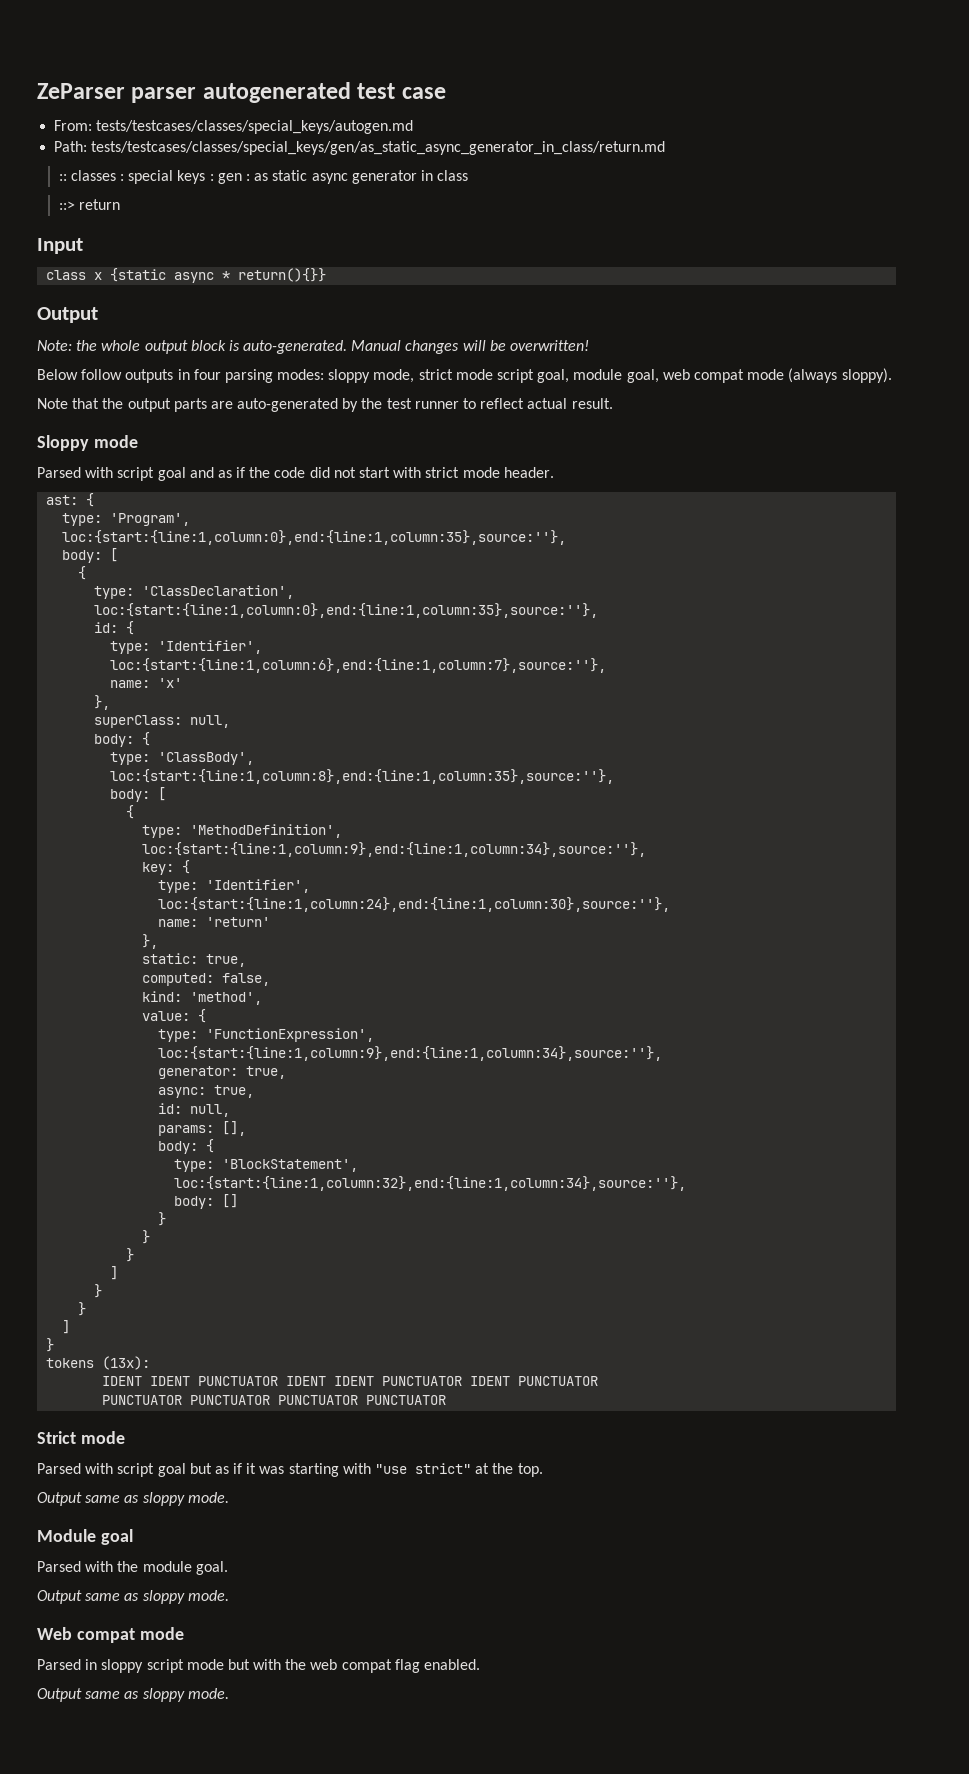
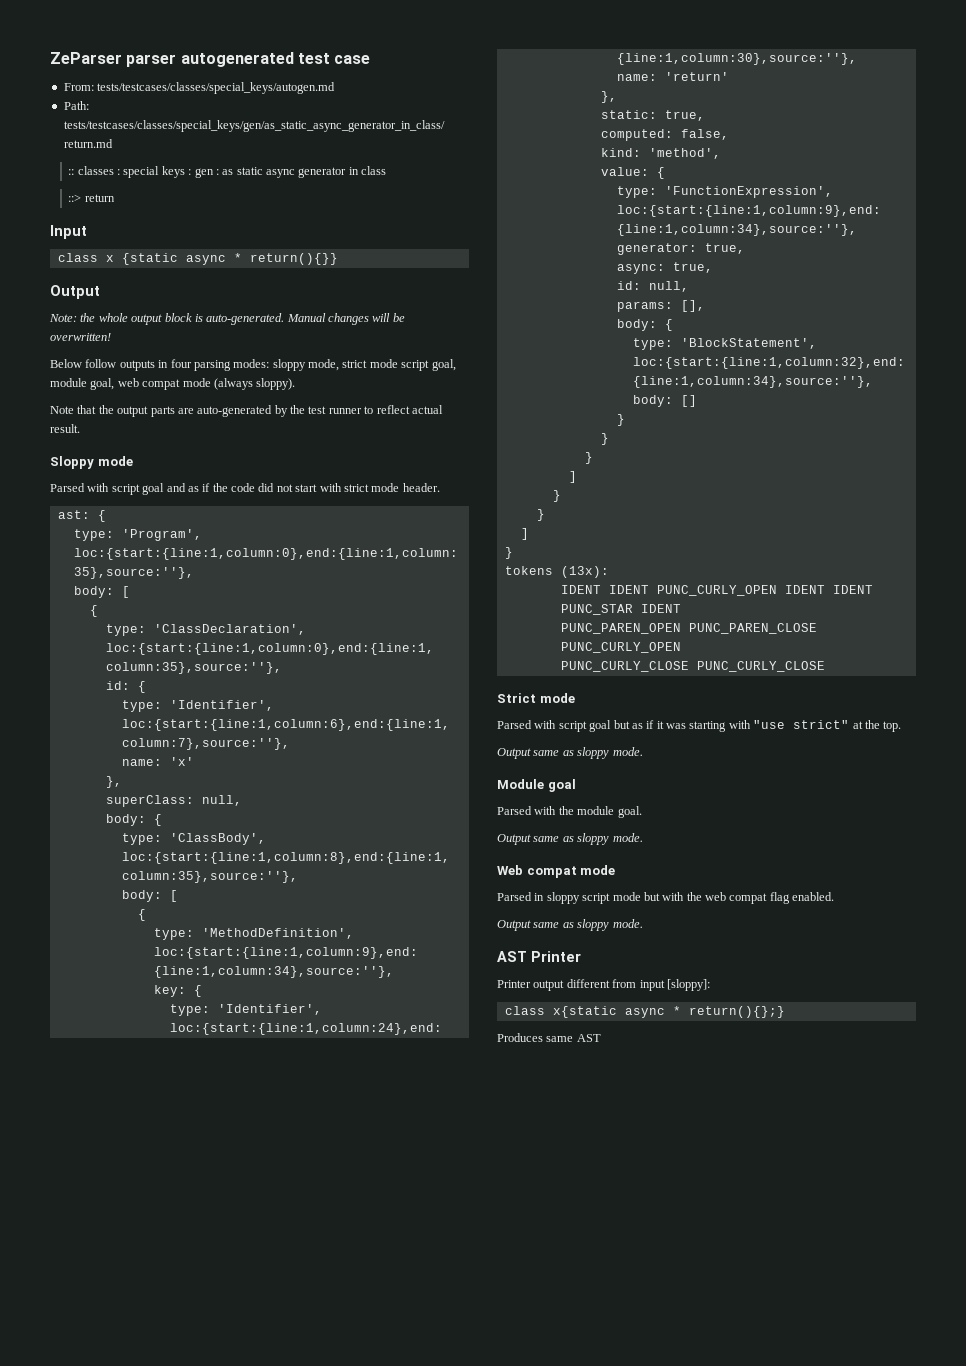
[198,1376,599,1386] [102,1395,447,1405] PUNCTUATOR IDENT IDENT PUNCTUATOR IDENT PUNCTUATOR // PUNCTUATOR PUNCTUATOR PUNCTUATOR PUNCTUATOR -> [656,585,873,596] [560,604,681,615] [560,623,817,634] [560,642,681,653] [560,661,825,672] PUNC_CURLY_OPEN IDENT IDENT PUNC_STAR IDENT // PUNC_PAREN_OPEN PUNC_PAREN_CLOSE PUNC_CURLY_OPEN // PUNC_CURLY_CLOSE PUNC_CURLY_CLOSE
(229, 1693) none -> [497,951,581,962] [497,979,710,991] [504,1006,785,1018] [497,1033,601,1042] // AST Printer // Printer output different from input [sloppy]: // class x{static async * return(){};} // Produces same AST

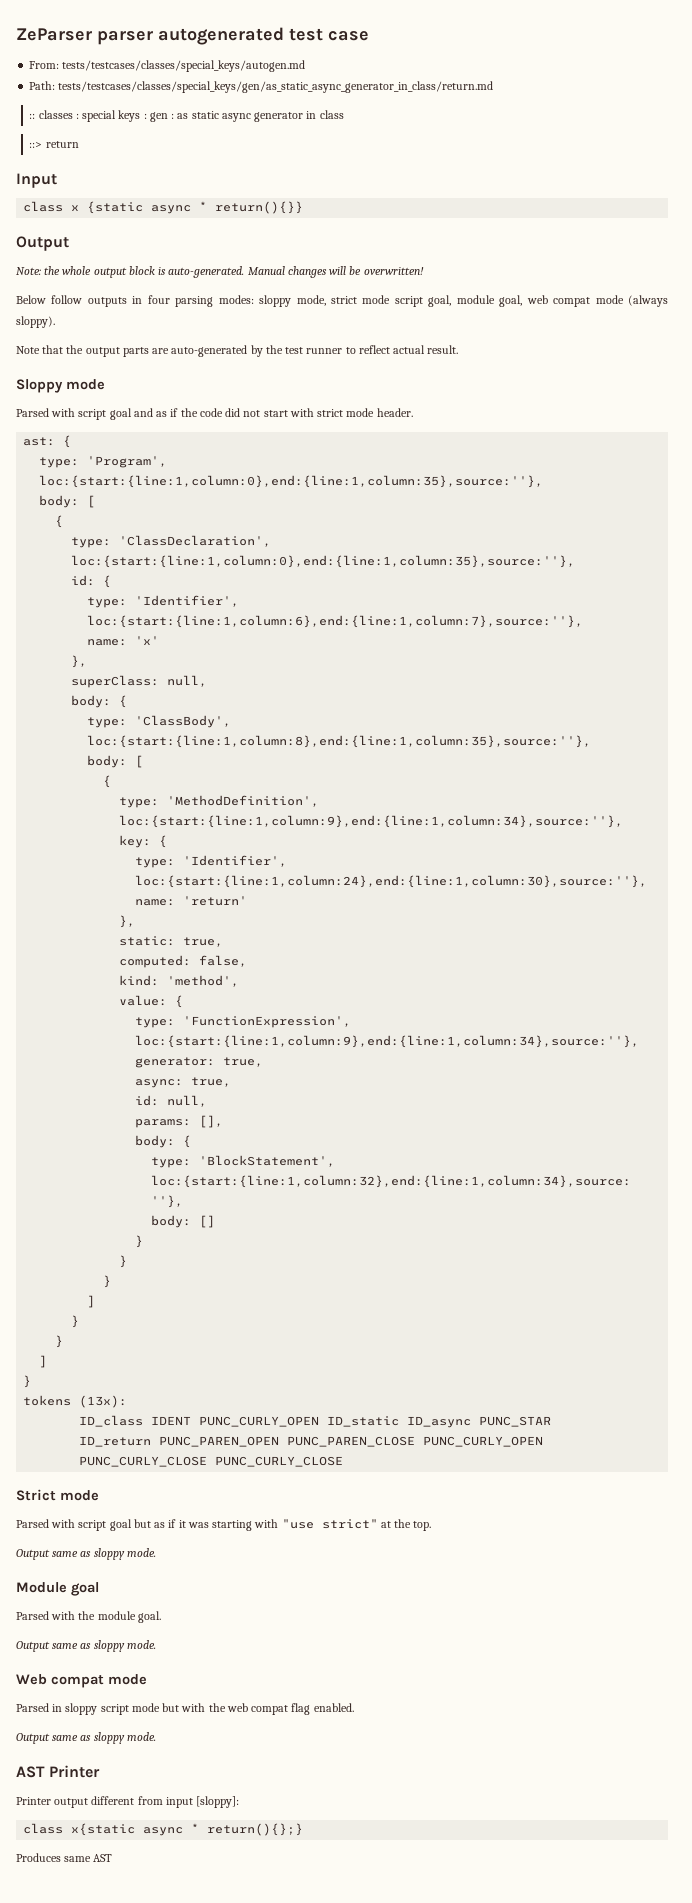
[560,585,601,594] IDENT -> [79,1415,144,1427] ID_class
[784,585,873,594] IDENT IDENT -> [327,1416,472,1428] ID_static ID_async
[640,604,681,613] IDENT // -> [79,1436,152,1447] // ID_return

